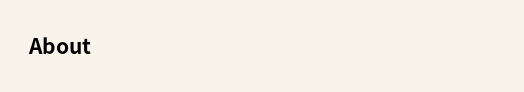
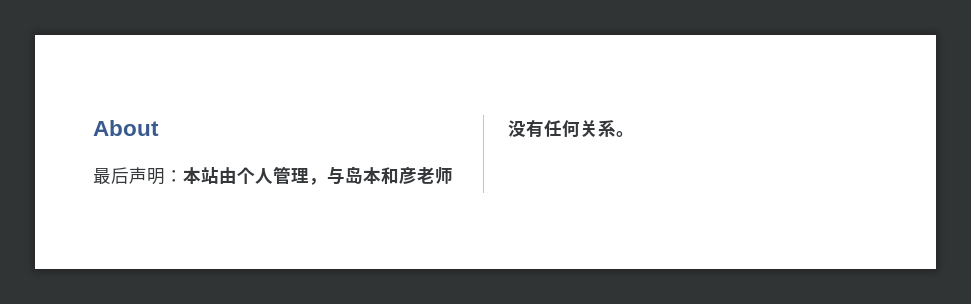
(91, 45) none -> [93,166,453,185] [508,120,634,138] // 最后声明：本站由个人管理，与岛本和彦老师没有任何关系。

